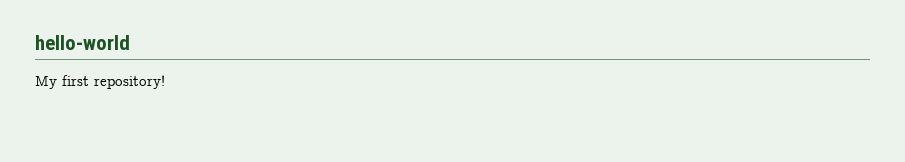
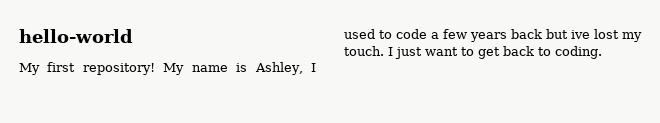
(165, 82) none -> [163,62,316,75] [344,29,642,42] [344,46,602,59] My name is Ashley, I used to code a few years back but ive lost my touch. I just want to get back to coding.

